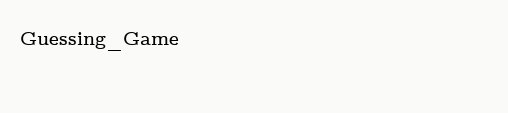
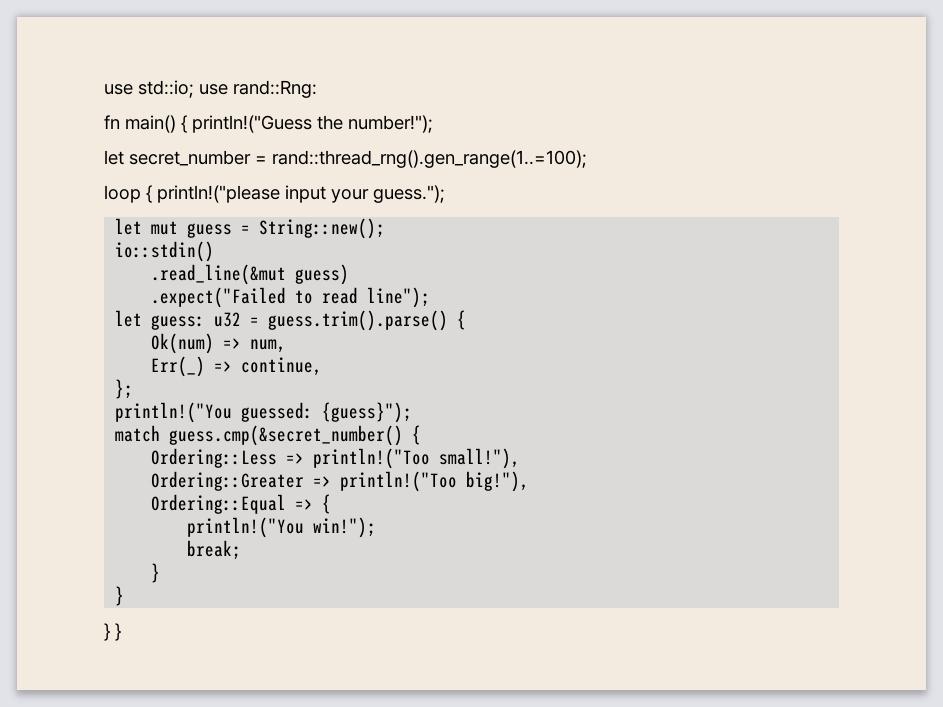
[20,32,179,51] Guessing_Game -> [104,80,317,98] [104,115,433,133] [104,150,587,168] [104,185,445,203] [115,218,386,239] [115,241,215,262] [151,264,350,285] [151,287,431,308] [115,310,467,331] [151,333,287,354] [151,356,323,377] [115,379,134,399] [115,402,413,423] [115,425,422,446] [151,448,521,469] [151,471,530,492] [151,494,332,514] [187,517,377,538] [187,540,242,560] [151,563,161,583] [115,586,125,606] [104,623,121,641] use std::io; use rand::Rng: // fn main() { println!("Guess the number!"); // let secret_number = rand::thread_rng().gen_range(1..=100); // loop { println!("please input your guess."); // let mut guess = String::new(); // io::stdin() // .read_line(&mut guess) // .expect("Failed to read line"); // let guess: u32 = guess.trim().parse() { // Ok(num) => num, // Err(_) => continue, // }; // println!("You guessed: {guess}"); // match guess.cmp(&secret_number() { // Ordering::Less => println!("Too small!"), // Ordering::Greater => println!("Too big!"), // Ordering::Equal => { // println!("You win!"); // break; // } // } // } }

